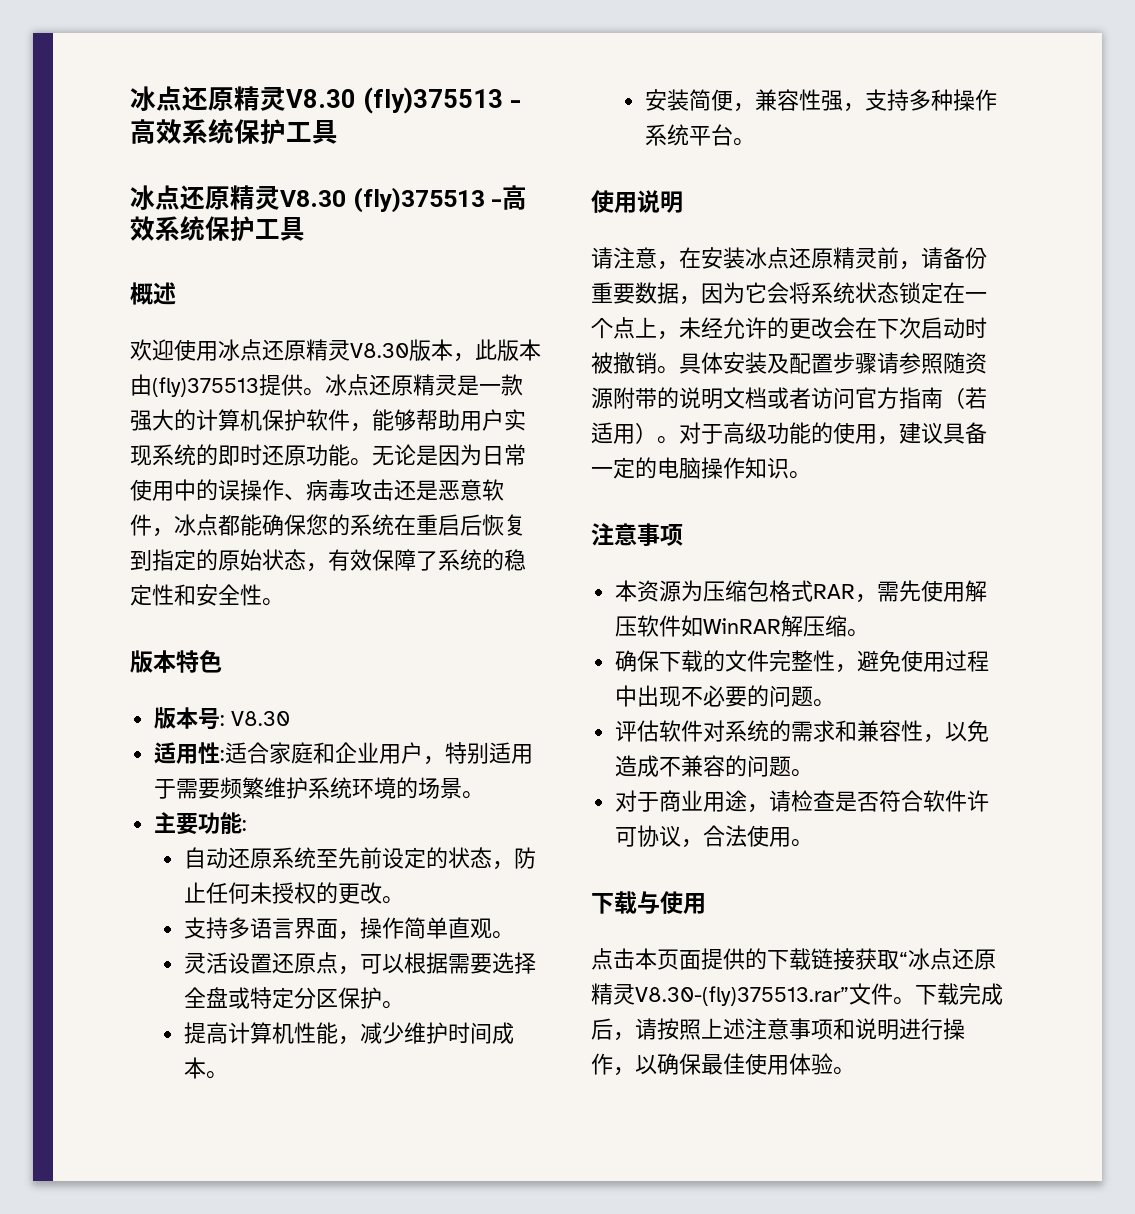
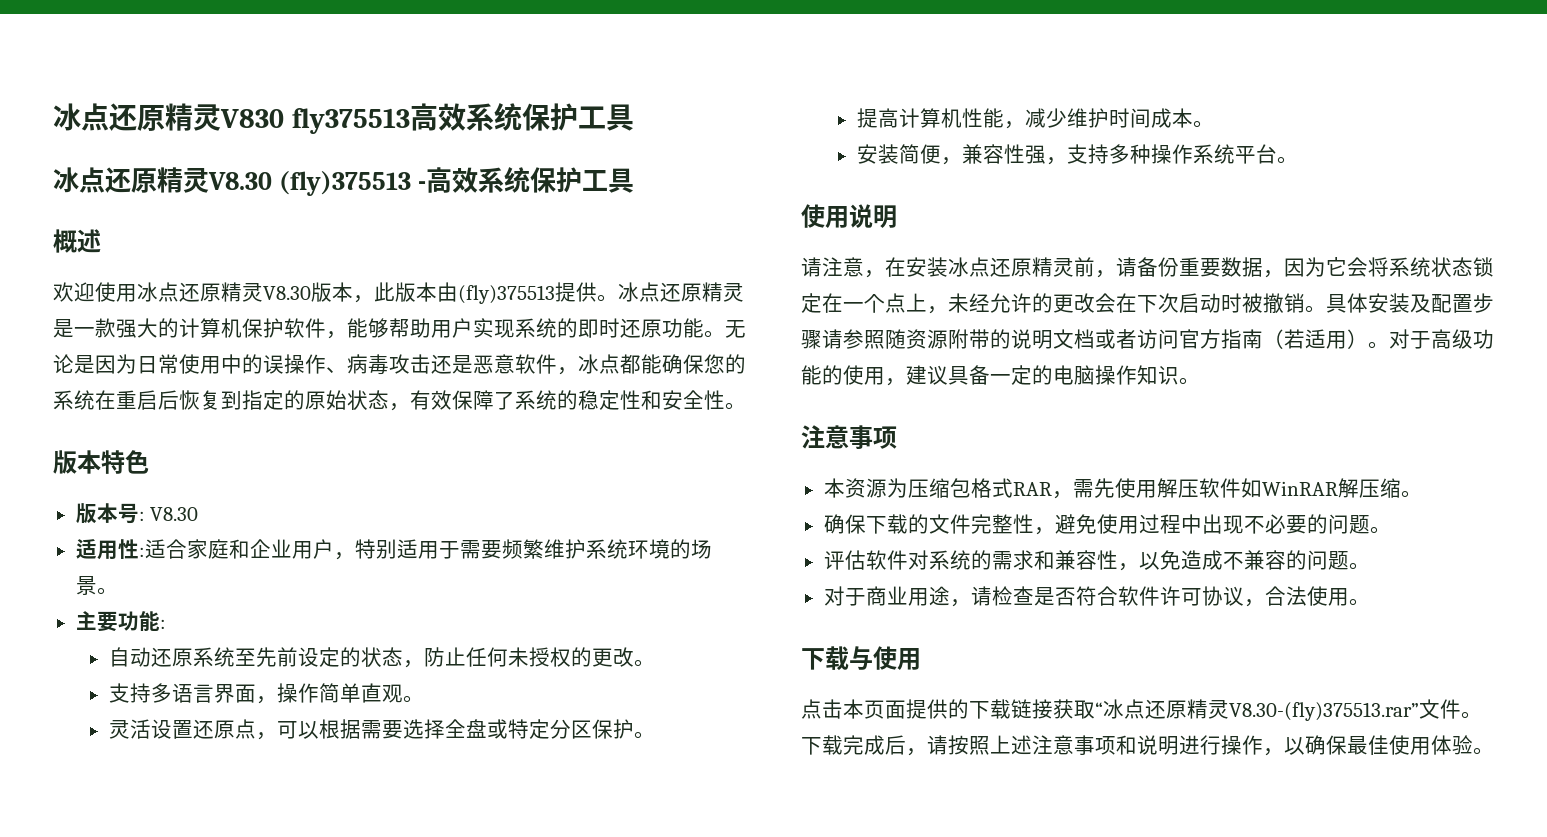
[130,86,522,114] 冰点还原精灵V8.30 (fly)375513 - -> [53,103,410,134] 冰点还原精灵V830 fly375513

